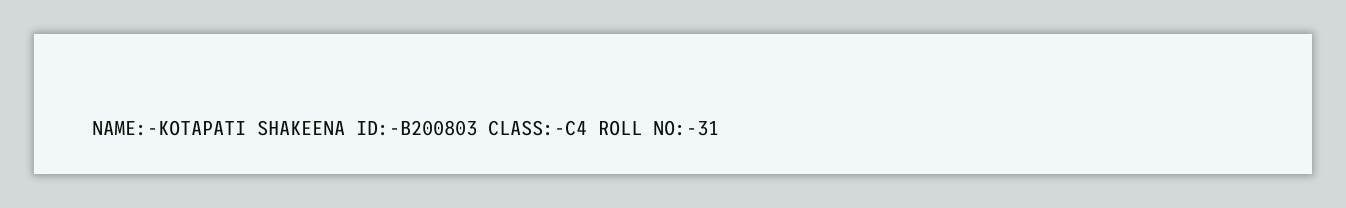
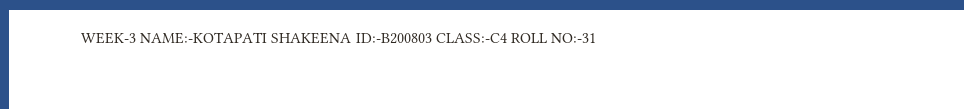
(92, 128) none -> [81,32,136,44] WEEK-3

